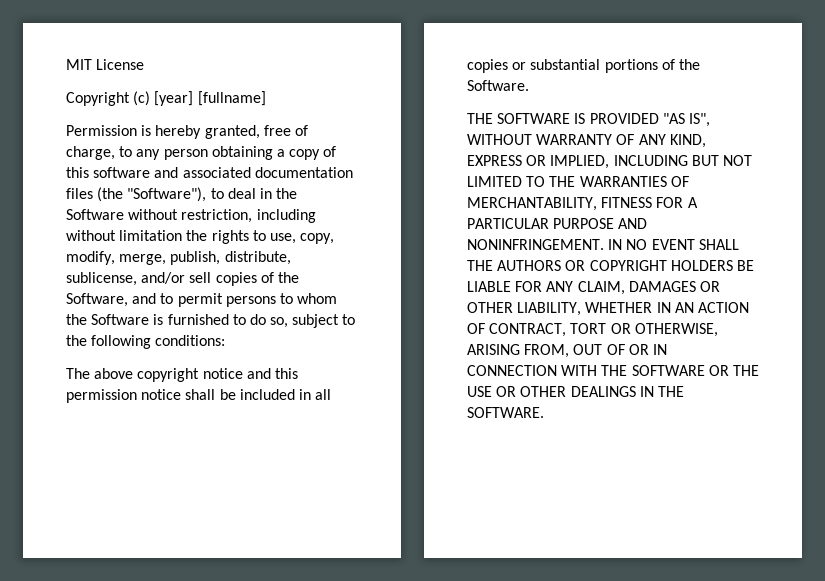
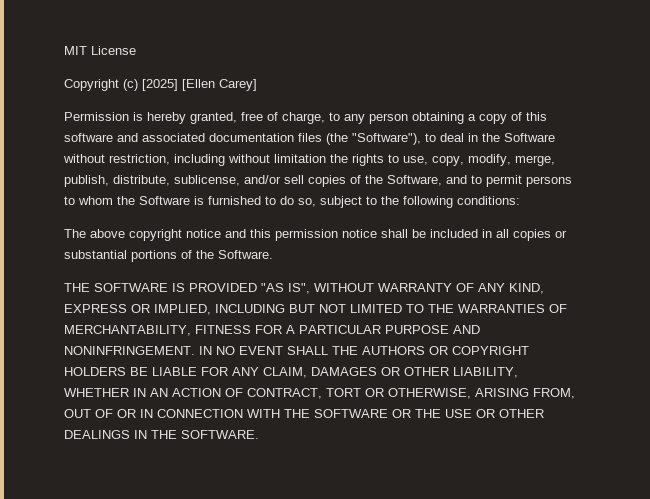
[154,91,266,106] [year] [fullname] -> [142,79,257,91] [2025] [Ellen Carey]

